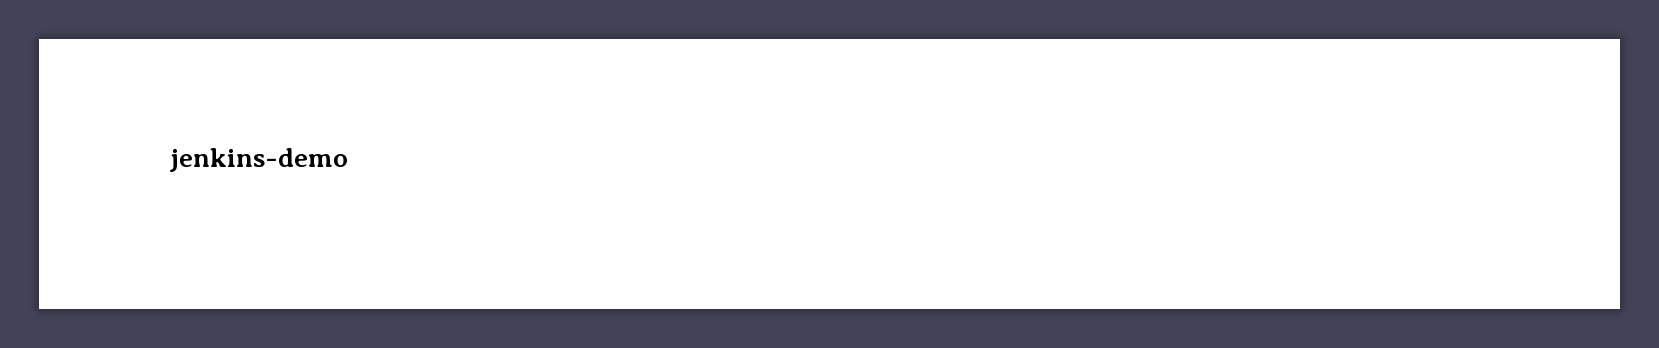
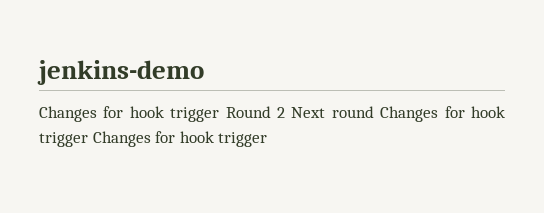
(348, 160) none -> [39,106,505,122] [39,131,268,147] // Changes for hook trigger Round 2 Next round Changes for hook trigger Changes for hook trigger

